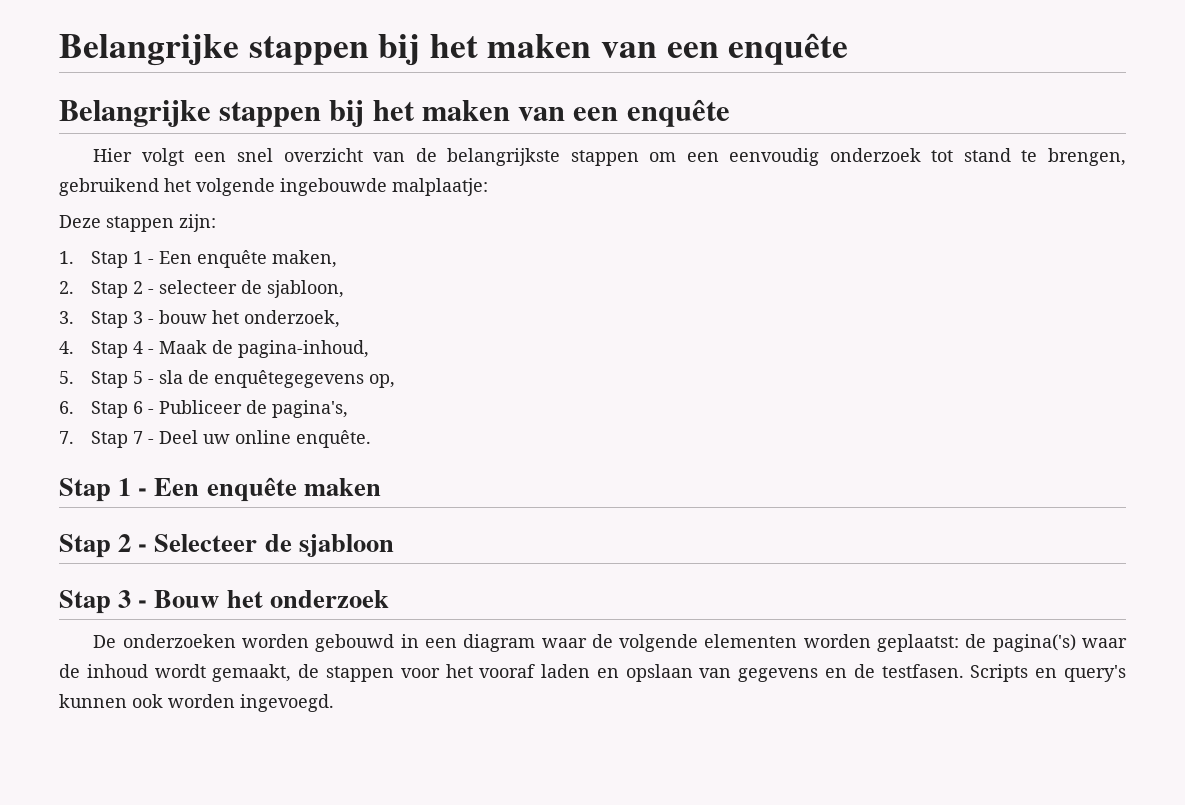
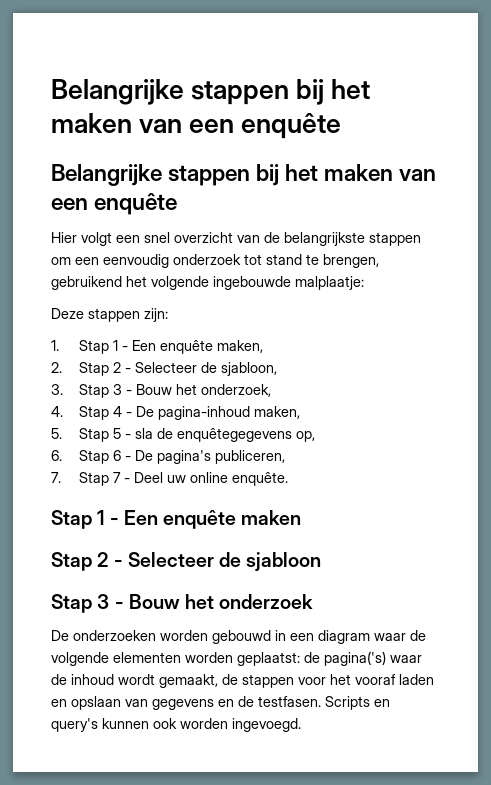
[159,280,238,294] selecteer -> [135,362,198,373] Selecteer
[159,310,208,324] bouw -> [136,384,173,395] Bouw
[159,340,370,358] Maak de pagina-inhoud, -> [136,406,301,420] De pagina-inhoud maken,
[159,400,349,418] Publiceer de pagina's, -> [135,450,286,464] De pagina's publiceren,

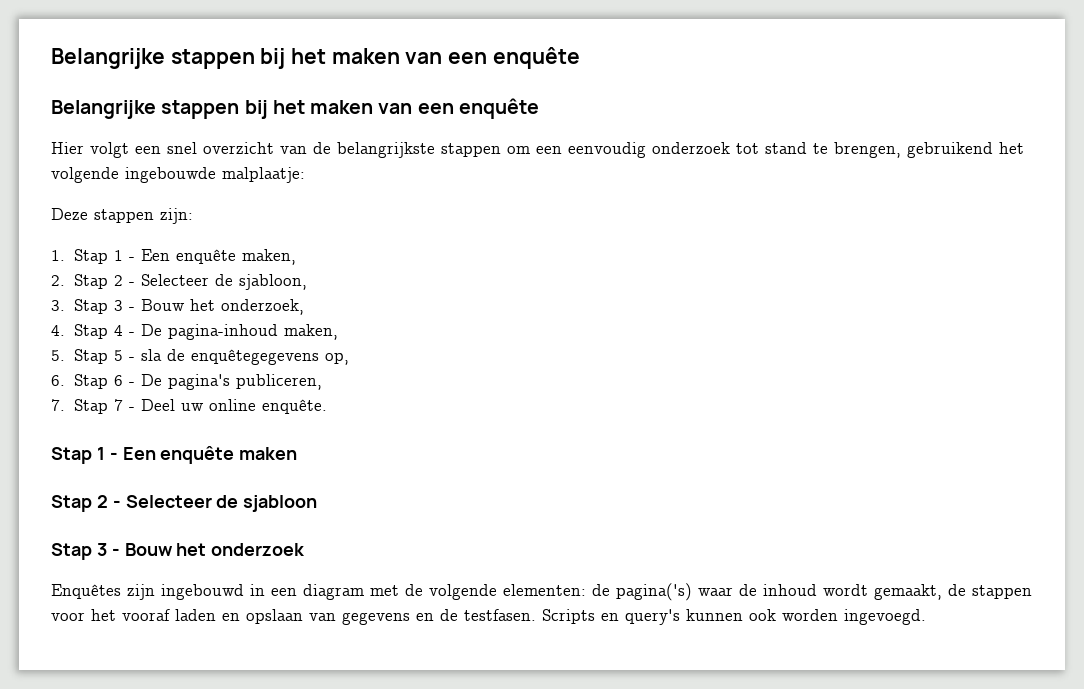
[51,630,271,644] De onderzoeken worden gebouwd -> [51,584,244,600] Enquêtes zijn ingebouwd
[374,633,406,641] waar -> [370,585,399,596] met
[113,652,300,666] elementen worden geplaatst: -> [503,584,586,596] elementen:

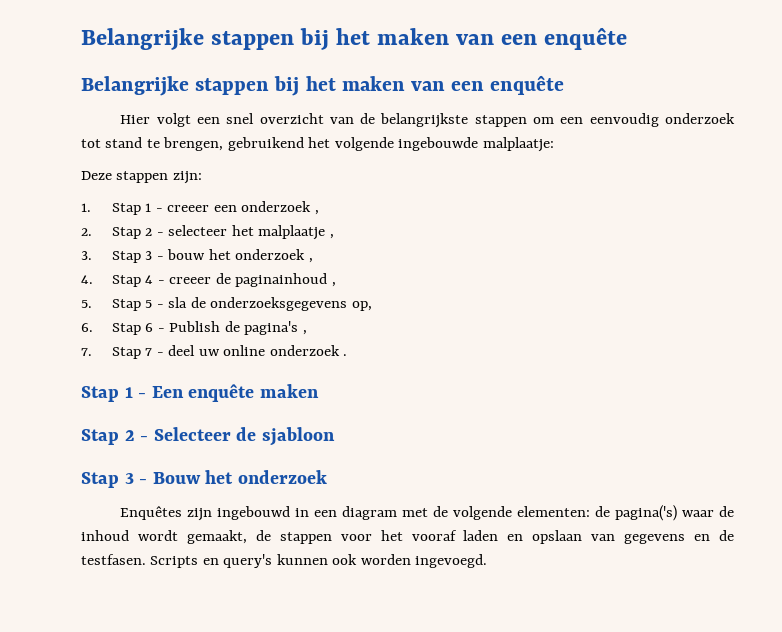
[140,249,296,265] Een enquête maken, -> [167,201,319,215] creeer een onderzoek ,
[140,274,307,290] Selecteer de sjabloon, -> [168,225,334,240] selecteer het malplaatje ,
[140,299,304,315] Bouw het onderzoek, -> [167,249,313,263] bouw het onderzoek ,
[140,324,338,340] De pagina-inhoud maken, -> [169,273,336,287] creeer de paginainhoud ,
[190,349,319,365] enquêtegegevens -> [210,297,348,311] onderzoeksgegevens
[140,374,322,390] De pagina's publiceren, -> [169,321,307,335] Publish de pagina's ,
[140,399,175,411] Deel -> [168,345,196,356] deel
[261,399,327,414] enquête. -> [269,345,348,356] onderzoek .

